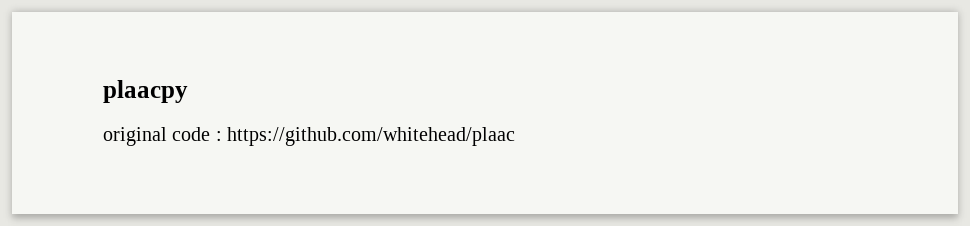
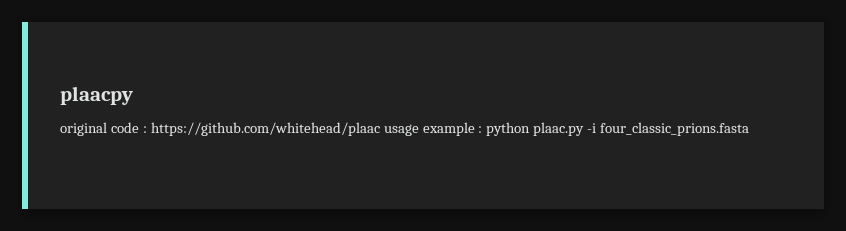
(516, 136) none -> [383,122,750,136] usage example : python plaac.py -i four_classic_prions.fasta

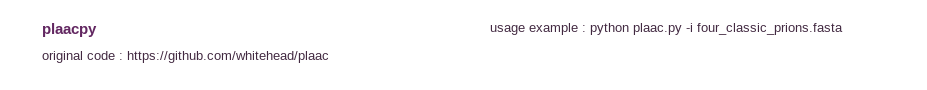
(380, 129) none -> (329, 57) //

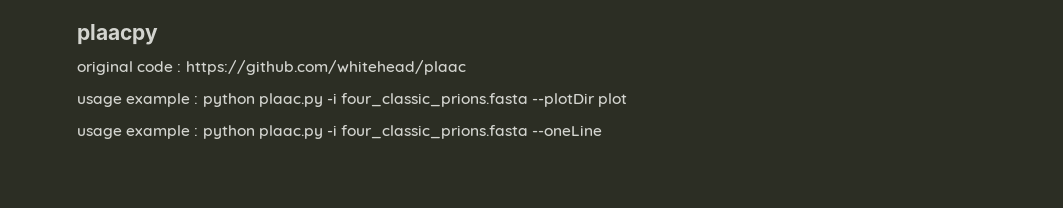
(843, 29) none -> [532,93,628,107] [77,125,603,139] --plotDir plot // usage example : python plaac.py -i four_classic_prions.fasta --oneLine

